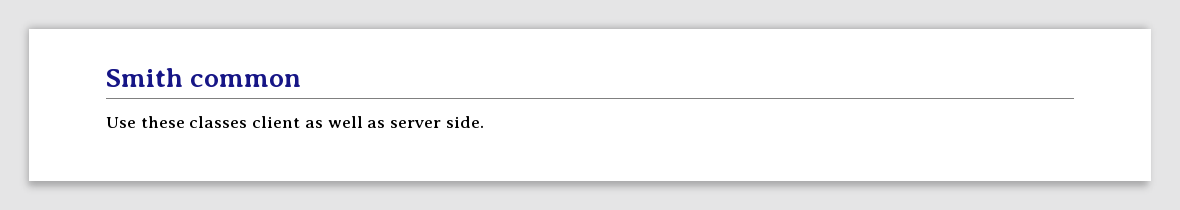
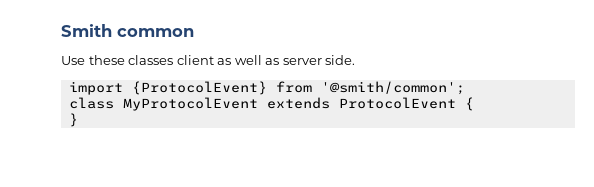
(484, 122) none -> [68,81,465,95] [68,97,474,111] [68,113,78,127] // import {ProtocolEvent} from '@smith/common'; // class MyProtocolEvent extends ProtocolEvent { // }

